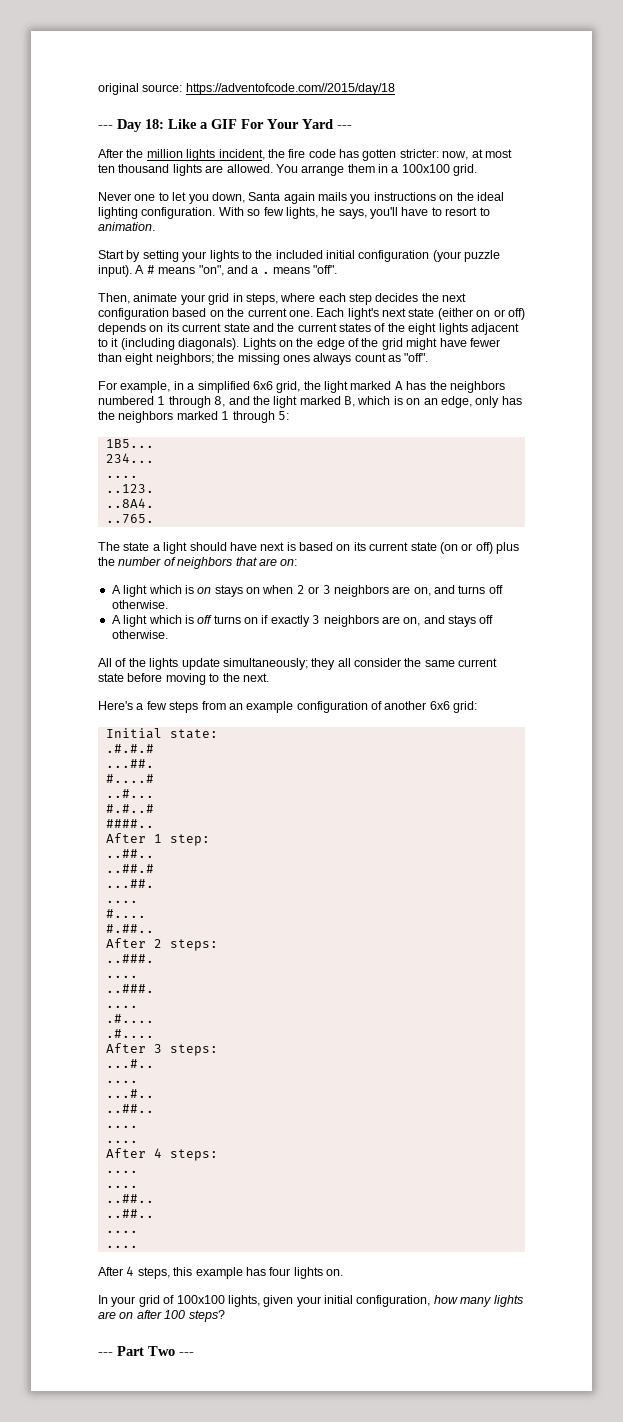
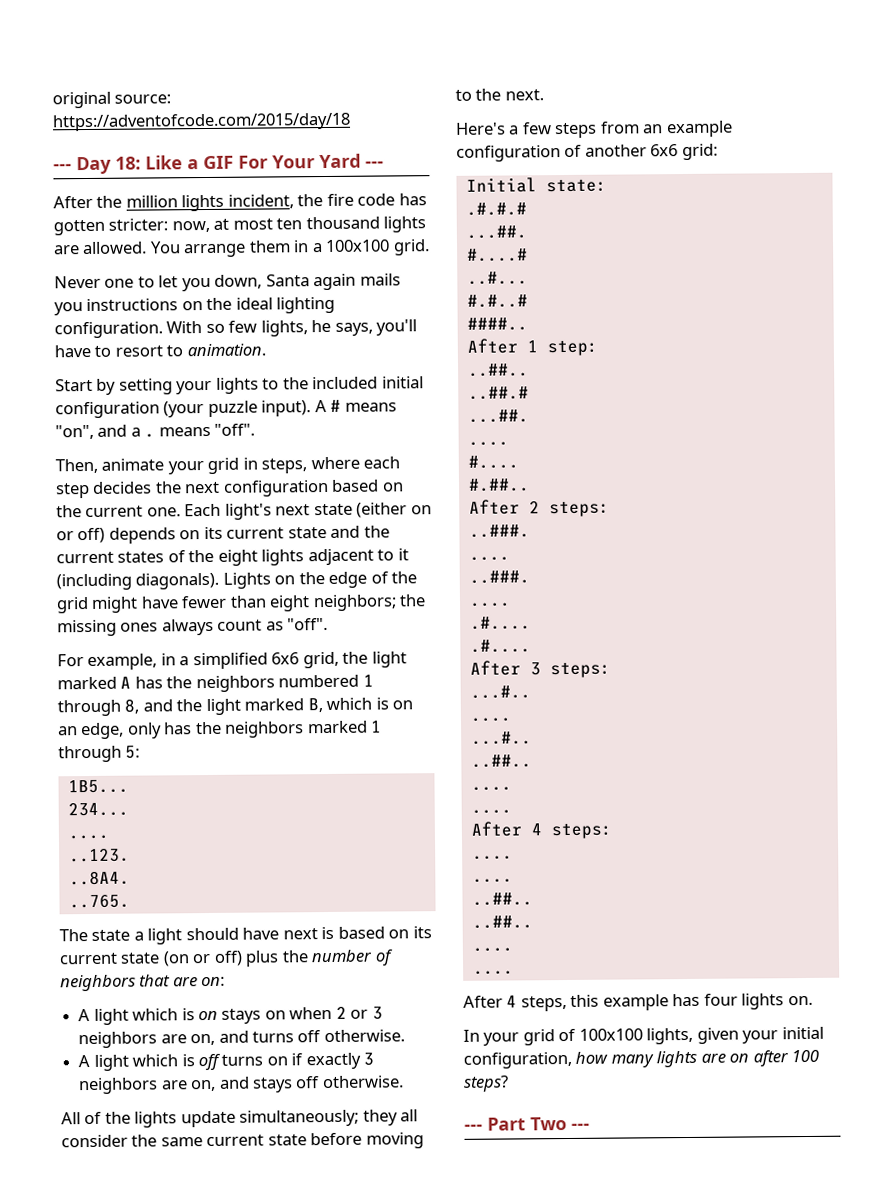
[185,83,395,95] https://adventofcode.com//2015/day/18 -> [52,112,351,132] https://adventofcode.com/2015/day/18

